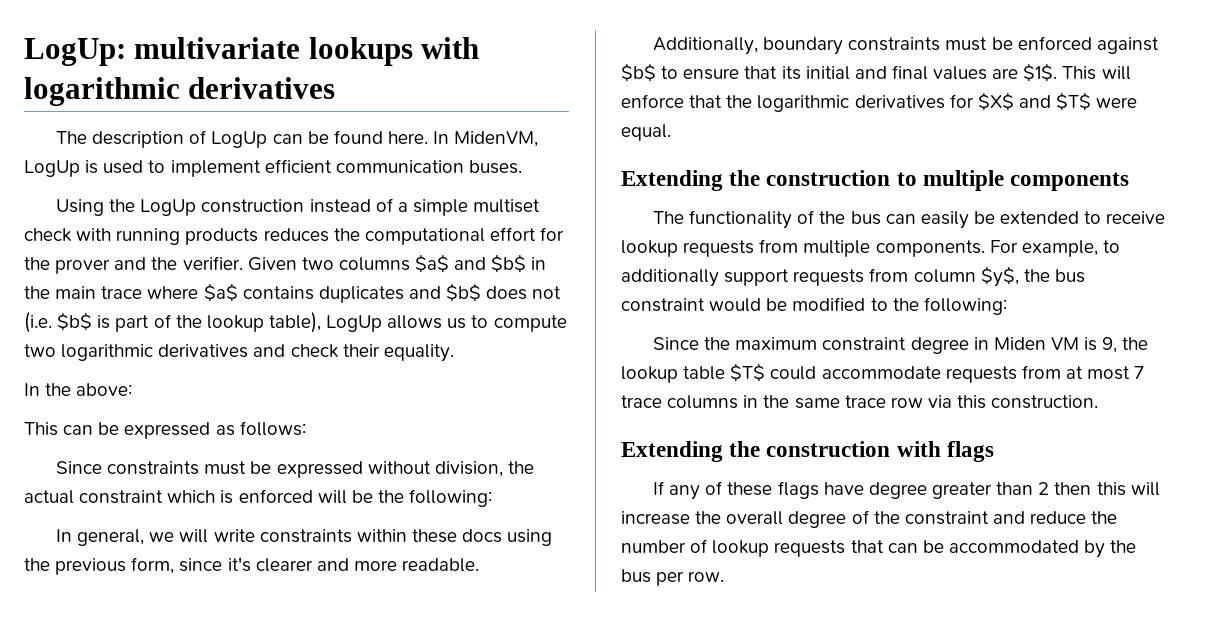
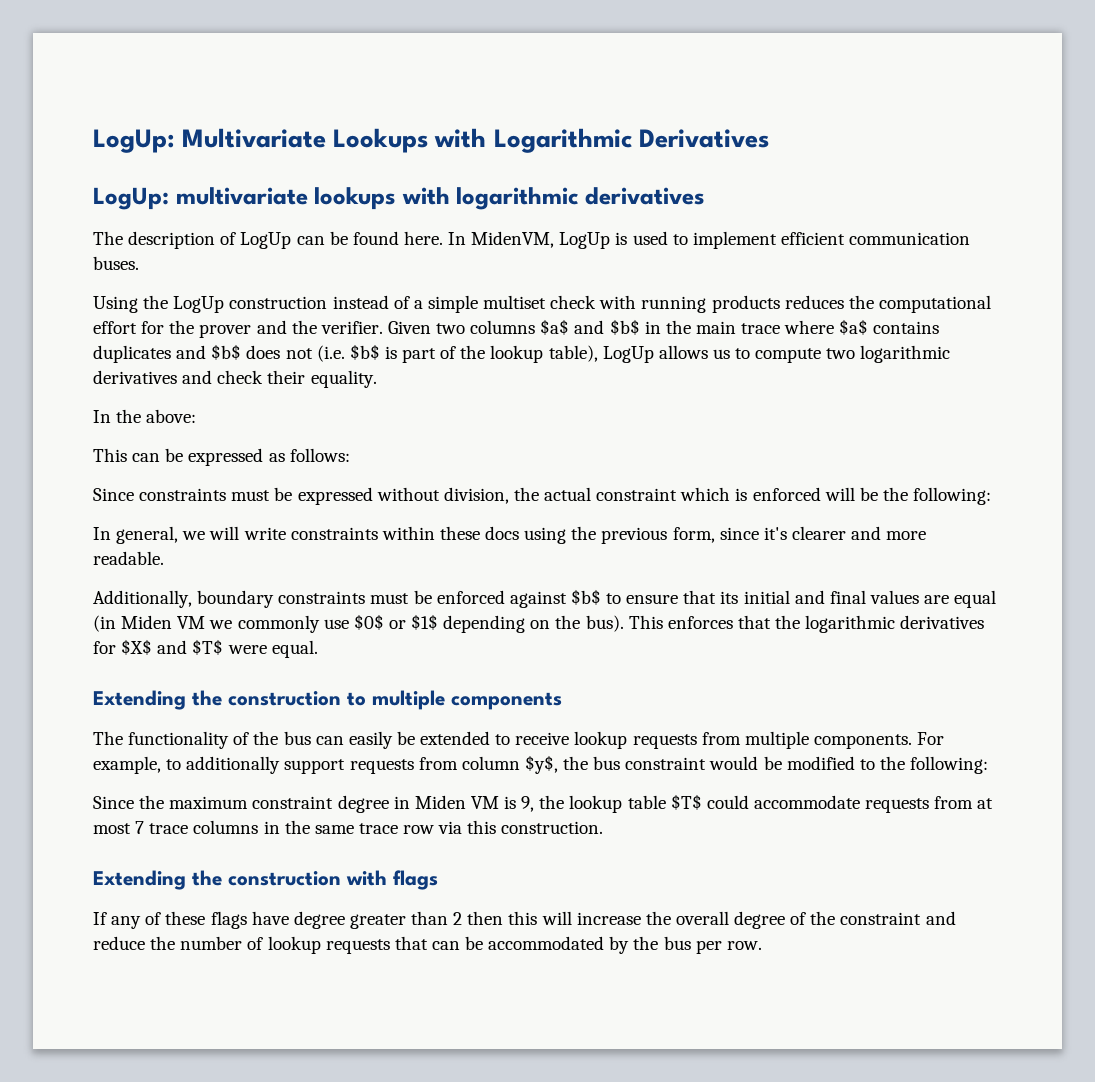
[24,38,126,66] LogUp: -> [93,128,769,153] [93,187,169,210] LogUp: Multivariate Lookups with Logarithmic Derivatives // LogUp:
[1023,63,1131,82] [621,94,684,108] $1$. This will enforce -> [954,590,997,608] [93,614,733,633] equal (in Miden VM we commonly use $0$ or $1$ depending on the bus). This enforces

